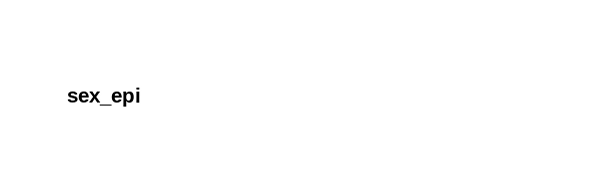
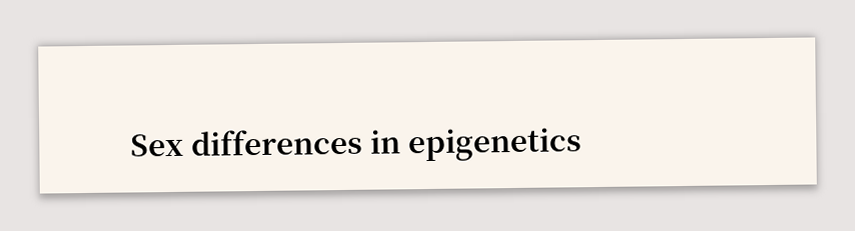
[66,87,142,107] sex_epi -> [130,127,582,162] Sex differences in epigenetics

